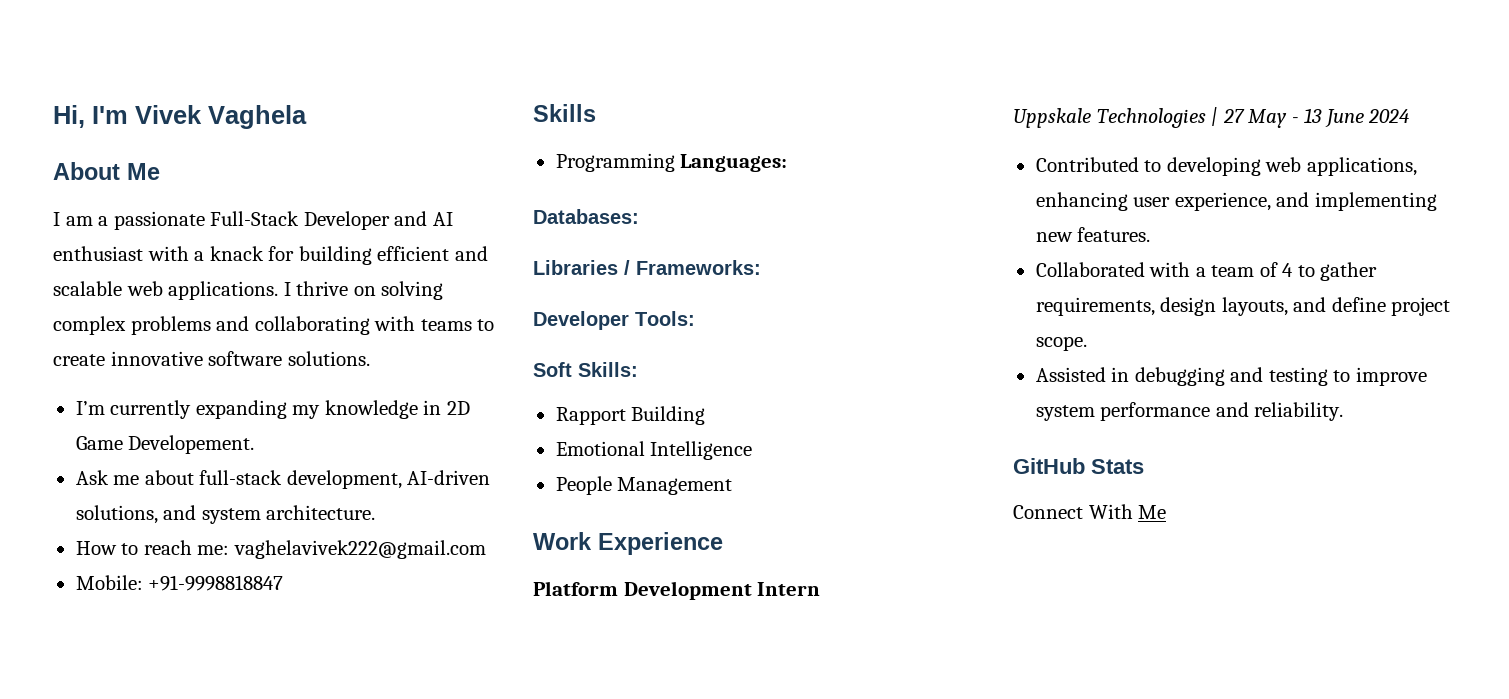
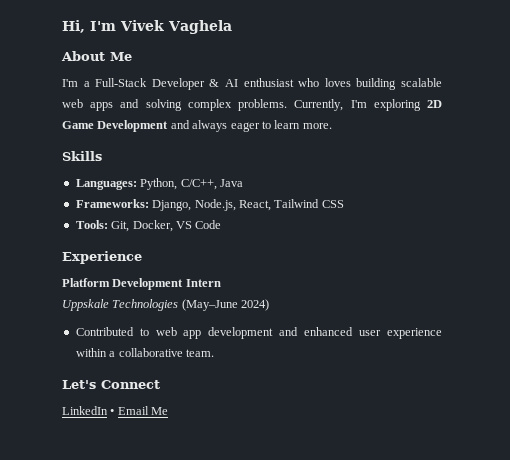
[53,211,205,230] I am a passionate -> [62,79,90,87] I'm a
[394,211,428,226] and -> [209,79,220,87] &
[147,246,488,265] [53,281,444,300] [53,316,495,335] [53,351,370,366] [75,400,470,419] [75,435,255,454] [75,470,491,489] [75,505,376,524] [75,540,486,559] [75,575,284,591] with a knack for building efficient and scalable web applications. I thrive on solving complex problems and collaborating with teams to create innovative software solutions. // I’m currently expanding my knowledge in 2D Game Developement. // Ask me about full-stack development, AI-driven solutions, and system architecture. // How to reach me: vaghelavivek222@gmail.com // Mobile: +91-9998818847 -> [298,78,443,90] [62,99,443,111] [62,120,332,132] who loves building scalable web apps and solving complex problems. Currently, I'm exploring 2D Game Development and always eager to learn more.
[555,153,675,172] Programming -> (102, 156) none
[533,209,639,224] [533,260,761,275] [533,311,695,330] [533,362,638,377] [555,406,706,425] [555,441,753,460] [555,476,733,495] [533,532,592,550] // Databases: // Libraries / Frameworks: // Developer Tools: // Soft Skills: // Rapport Building // Emotional Intelligence // People Management // Work -> [140,178,243,190] [75,199,344,211] [75,220,222,232] Python, C/C++, Java // Frameworks: Django, Node.js, React, Tailwind CSS // Tools: Git, Docker, VS Code //
[1211,107,1410,128] [1035,157,1417,176] [1035,192,1437,211] [1035,227,1151,242] [1035,262,1378,281] [1035,297,1451,316] [1035,336,1087,351] [1035,367,1427,386] [1035,402,1344,421] [1013,458,1144,474] [1013,504,1133,519] | 27 May - 13 June 2024 // Contributed to developing web applications, enhancing user experience, and implementing new features. // Collaborated with a team of 4 to gather requirements, design layouts, and define project scope. // Assisted in debugging and testing to improve system performance and reliability. // GitHub Stats // Connect With -> [181,299,270,311] [75,327,442,339] [75,348,214,357] [62,380,160,389] [62,406,149,415] (May–June 2024) // Contributed to web app development and enhanced user experience within a collaborative team. // Let's Connect // LinkedIn • Email

